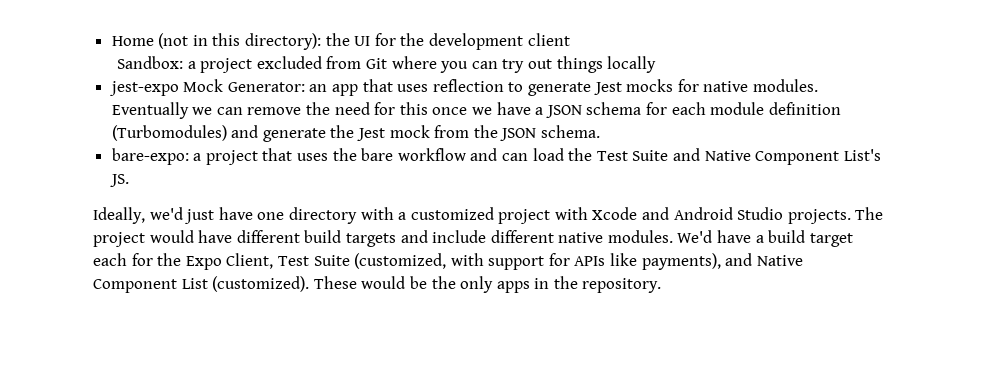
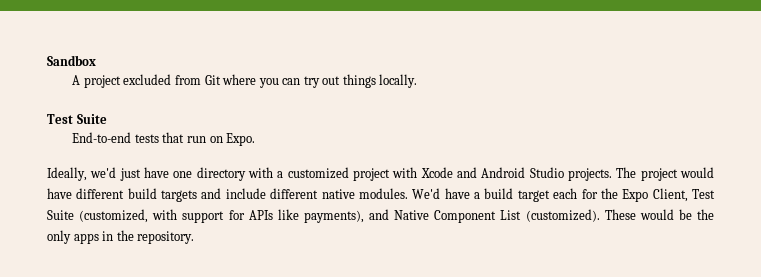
[111,33,570,50] [117,56,196,69] Home (not in this directory): the UI for the development client // Sandbox: a -> [47,55,96,66] [72,75,81,85] Sandbox // A
[607,56,657,73] [108,79,818,96] [111,102,841,119] [111,125,601,142] [111,148,881,165] [109,174,129,187] locally // jest-expo Mock Generator: an app that uses reflection to generate Jest mocks for native modules. Eventually we can remove the need for this once we have a JSON schema for each module definition (Turbomodules) and generate the Jest mock from the JSON schema. // bare-expo: a project that uses the bare workflow and can load the Test Suite and Native Component List's JS. -> [379,74,418,88] [47,114,107,124] [72,132,256,146] locally. // Test Suite // End-to-end tests that run on Expo.

